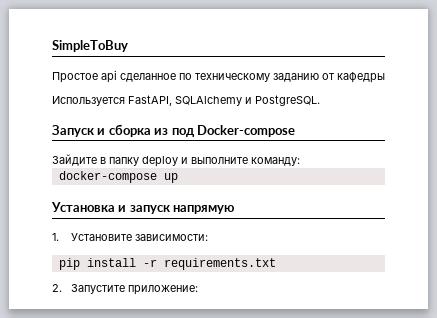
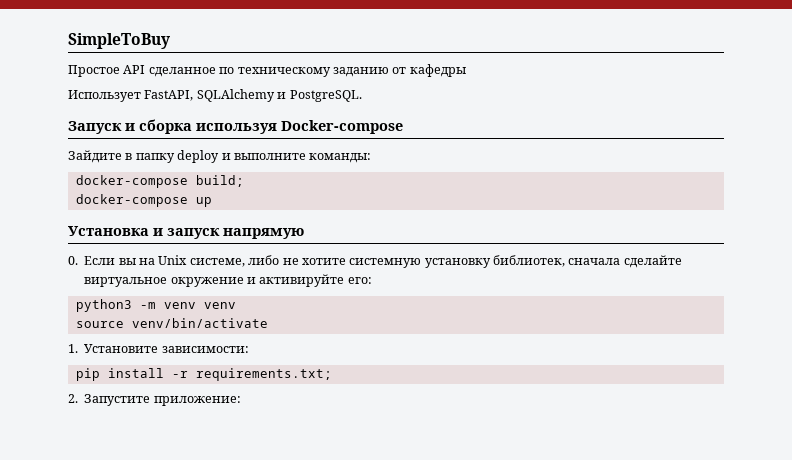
[101,70,117,83] api -> [123,65,146,74] API
[52,96,125,106] Используется -> [68,90,141,102] Использует
[154,128,195,137] из под -> [196,123,277,134] используя
[251,157,300,166] команду: -> [309,153,372,163] [75,175,244,188] команды: // docker-compose build;
(235, 209) none -> [68,255,682,268] [84,274,372,287] [75,299,236,312] [75,318,268,328] // 0. Если вы на Unix системе, либо не хотите системную установку библиотек, сначала сделайте виртуальное окружение и активируйте его: // python3 -m venv venv // source venv/bin/activate
[163,258,276,270] requirements.txt -> [195,368,332,381] requirements.txt;

